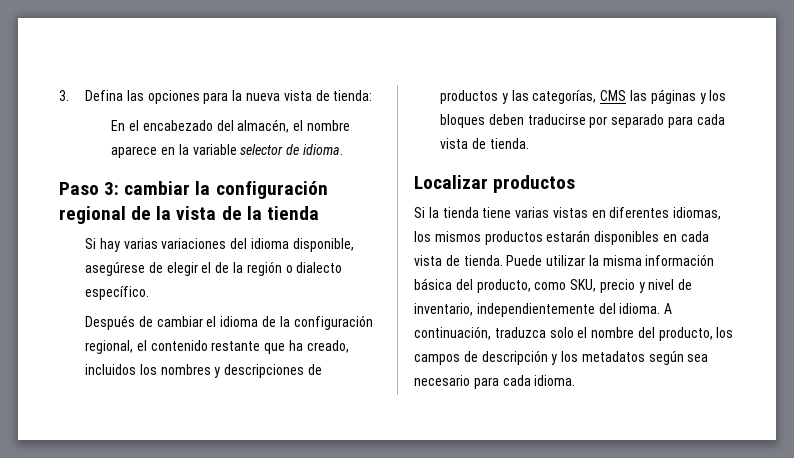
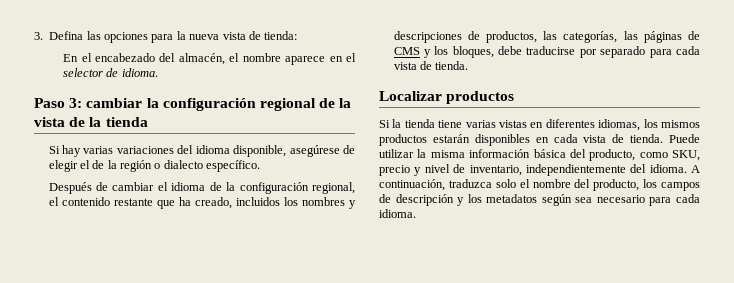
[178,144,237,155] la variable -> [345,53,356,62] el
[440,90,508,104] productos y -> [485,31,537,43] productos,
[600,90,627,101] CMS -> (618, 37) none
[699,90,727,104] [440,114,524,128] y los bloques deben -> [688,31,700,40] [393,46,523,58] de CMS y los bloques, debe

